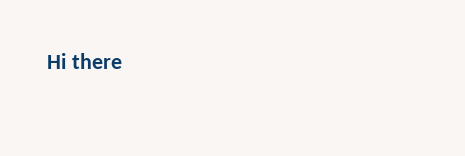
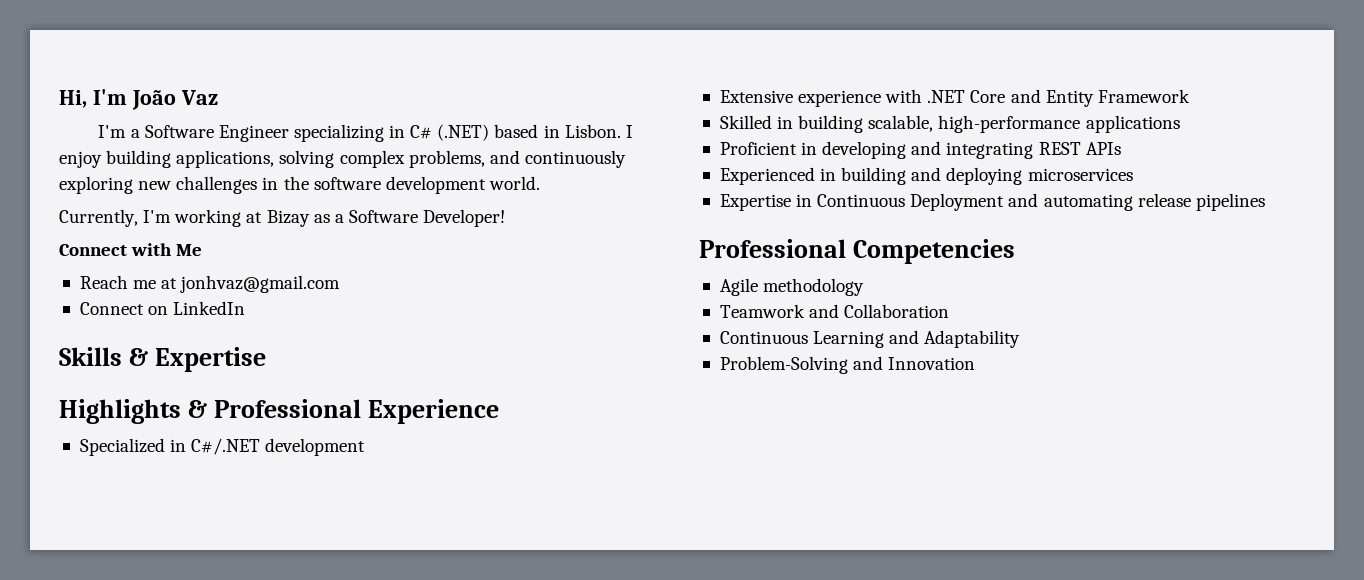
[47,53,122,69] Hi there -> [59,89,218,110] [98,124,633,142] [59,150,626,168] [59,176,540,194] [59,209,506,227] [59,243,203,256] [79,275,341,293] [79,301,246,315] [59,347,266,372] [59,399,499,424] [79,438,366,456] [719,89,1190,107] [719,115,1180,133] [719,141,1121,159] [719,167,1133,185] [719,193,1265,211] [699,239,1015,264] [719,278,865,296] [719,304,950,318] [719,330,1021,348] [719,356,976,374] Hi, I'm João Vaz // I'm a Software Engineer specializing in C# (.NET) based in Lisbon. I enjoy building applications, solving complex problems, and continuously exploring new challenges in the software development world. // Currently, I'm working at Bizay as a Software Developer! // Connect with Me // Reach me at jonhvaz@gmail.com // Connect on LinkedIn // Skills & Expertise // Highlights & Professional Experience // Specialized in C#/.NET development // Extensive experience with .NET Core and Entity Framework // Skilled in building scalable, high-performance applications // Proficient in developing and integrating REST APIs // Experienced in building and deploying microservices // Expertise in Continuous Deployment and automating release pipelines // Professional Competencies // Agile methodology // Teamwork and Collaboration // Continuous Learning and Adaptability // Problem-Solving and Innovation

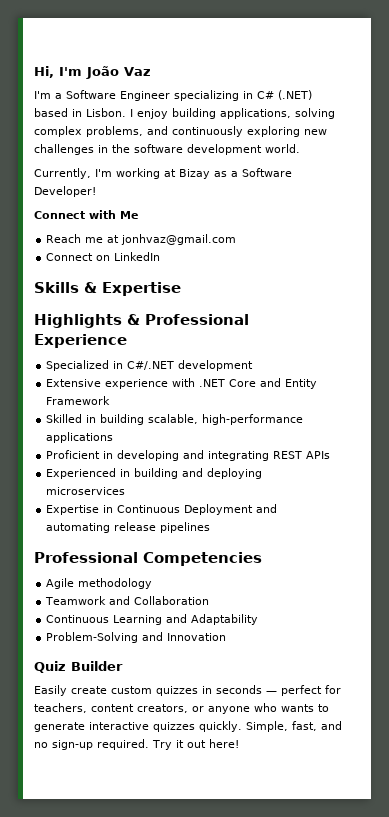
(976, 363) none -> [34,661,123,673] [34,685,341,696] [34,703,329,714] [34,721,342,732] [34,739,239,750] // Quiz Builder // Easily create custom quizzes in seconds — perfect for teachers, content creators, or anyone who wants to generate interactive quizzes quickly. Simple, fast, and no sign-up required. Try it out here!

